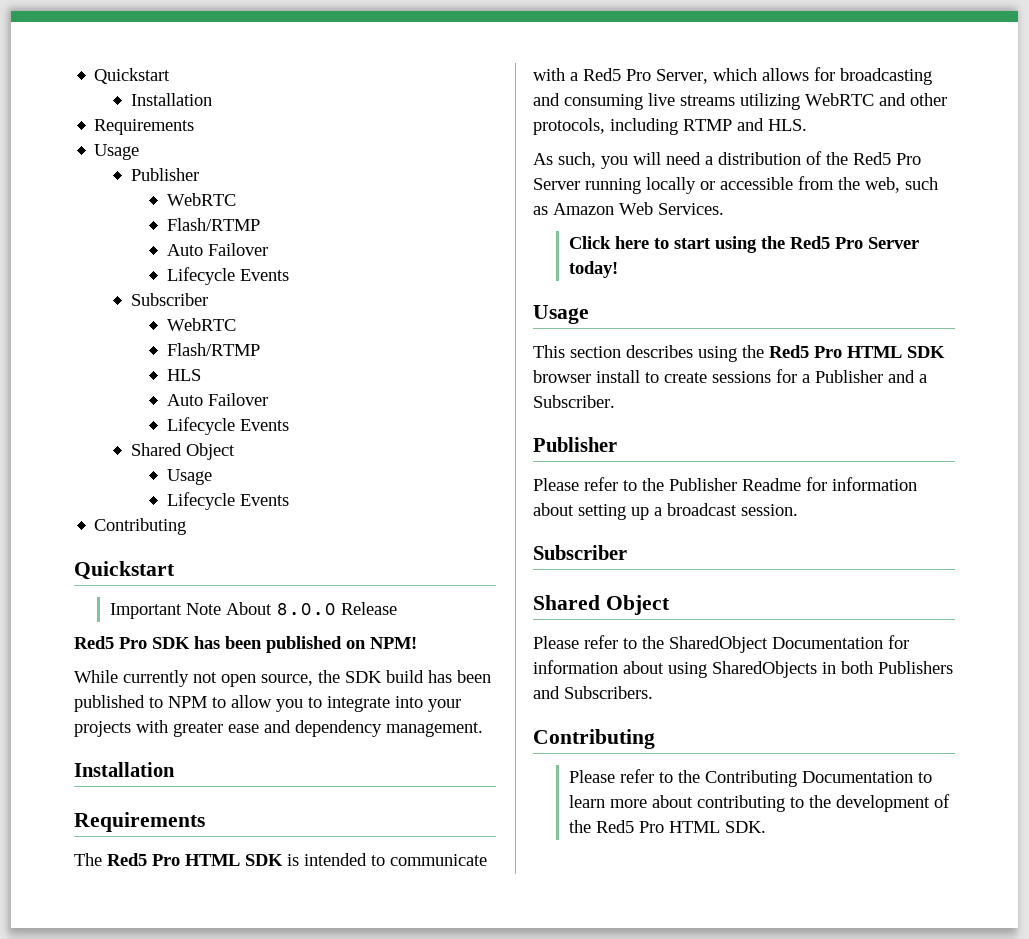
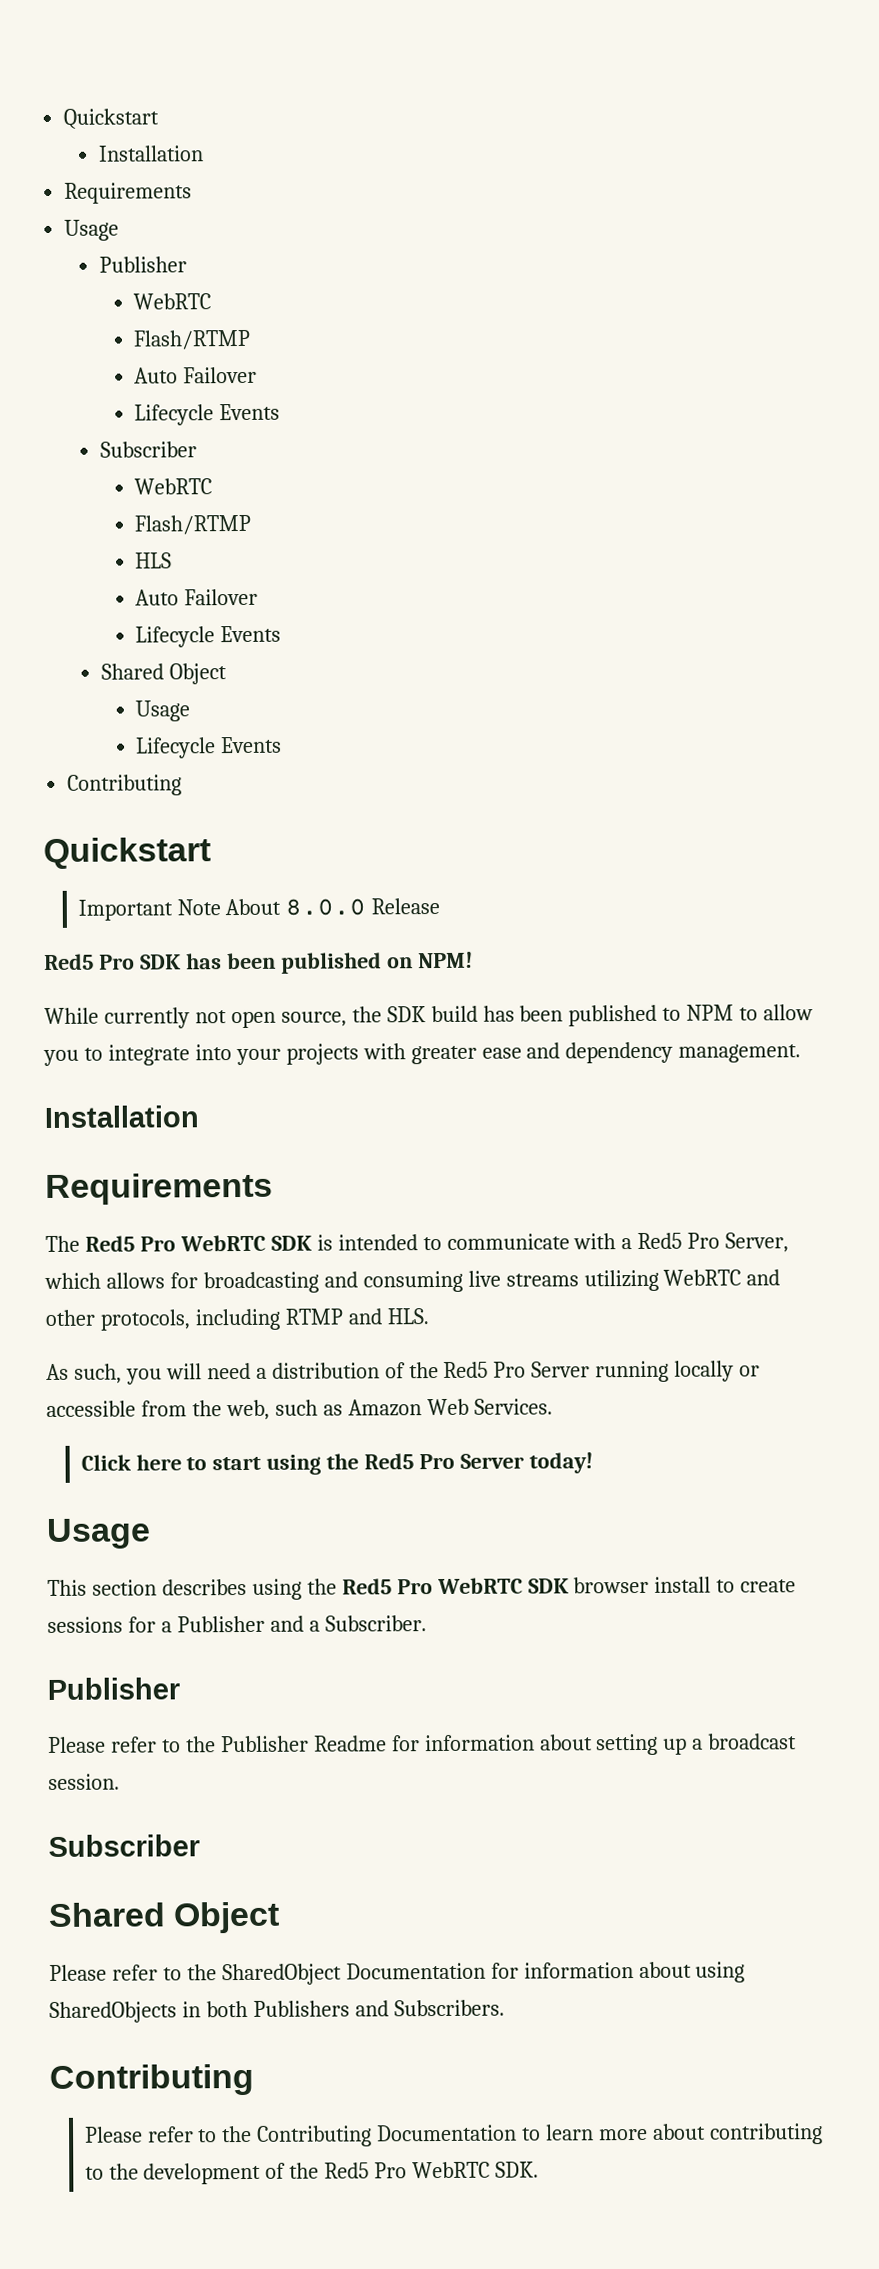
[185,854,240,866] HTML -> [179,1234,266,1252] WebRTC
[847,346,902,358] HTML -> [436,1577,523,1595] WebRTC
[669,821,721,833] HTML -> [412,2161,491,2179] WebRTC

